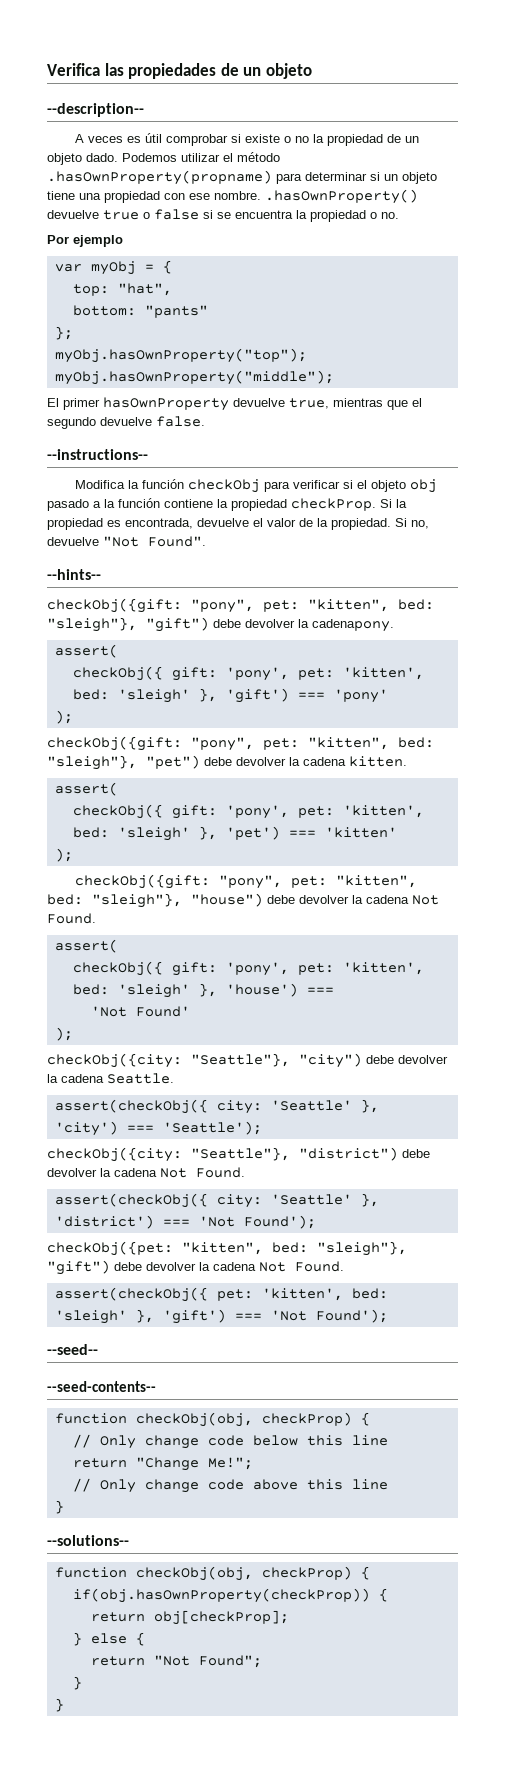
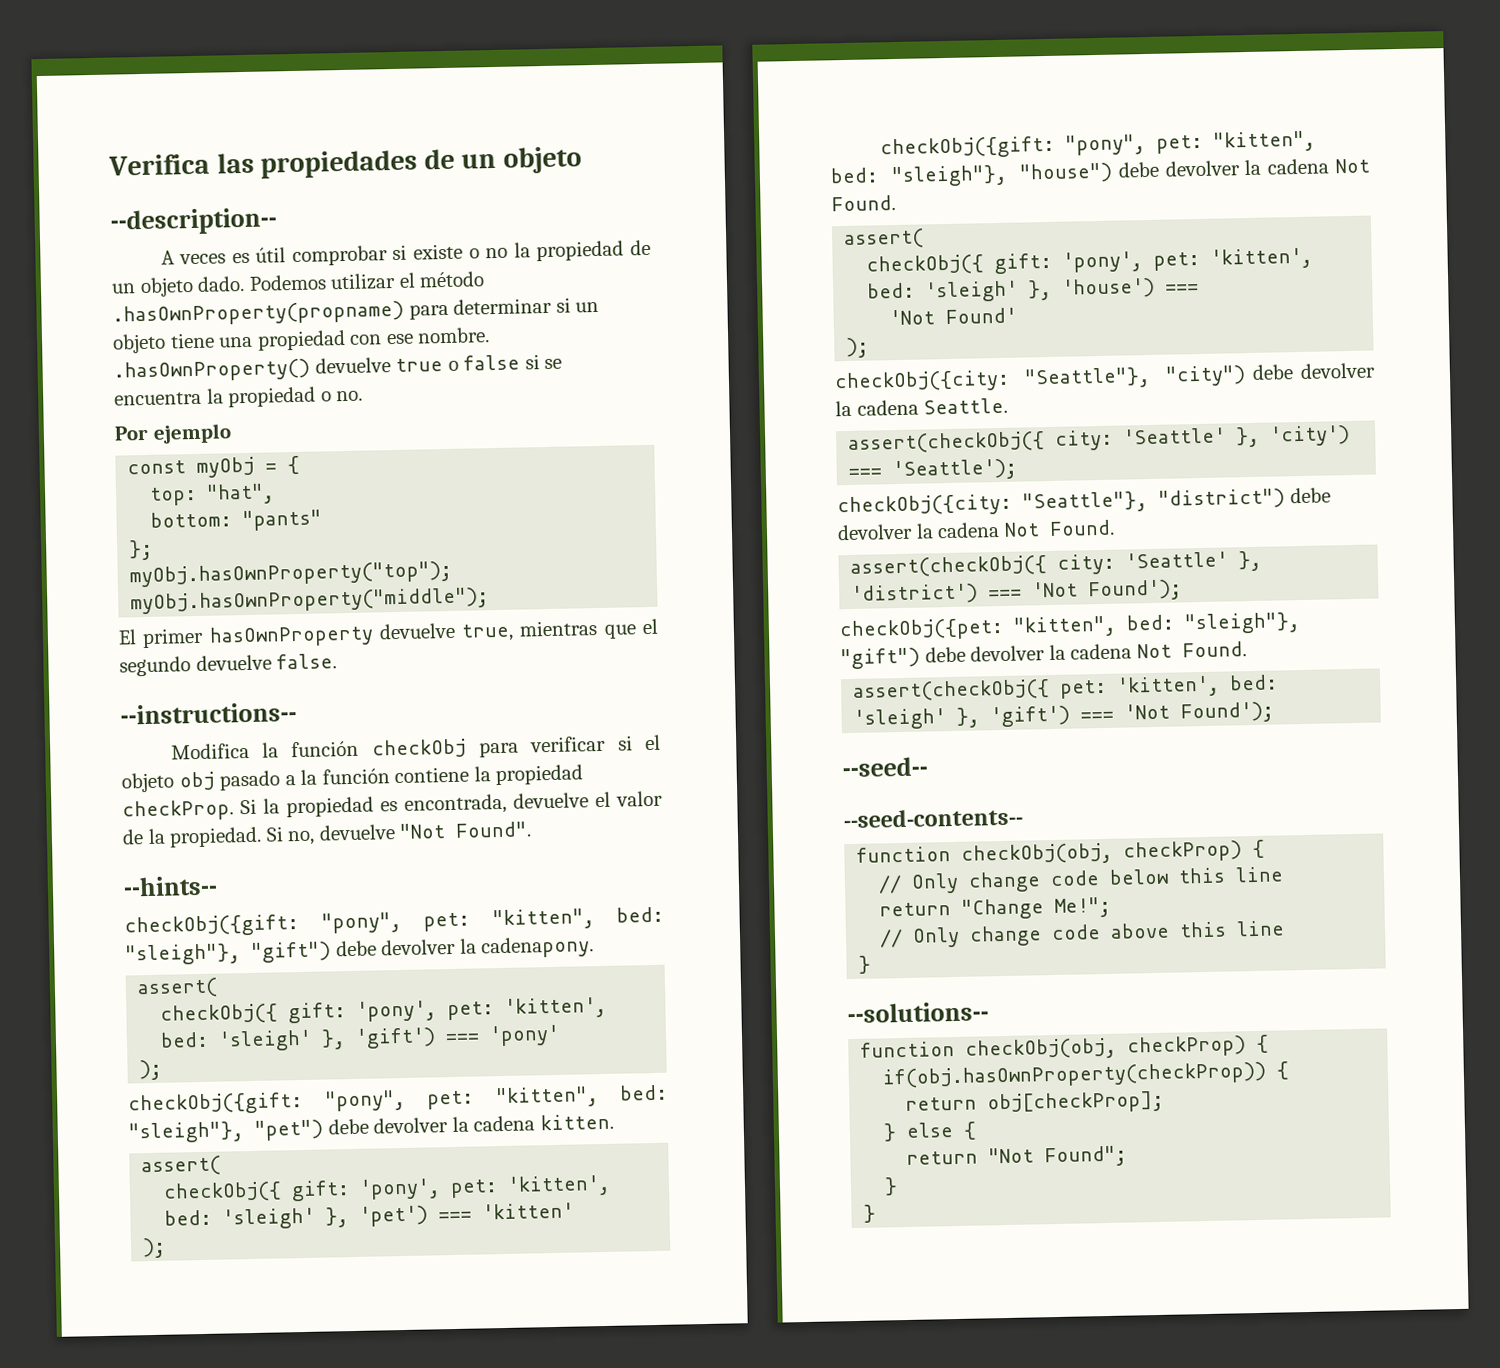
[54,264,82,272] var -> [127,460,187,475] const

